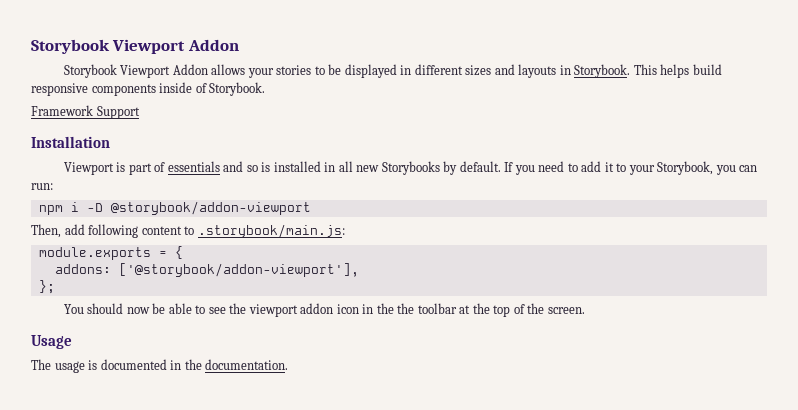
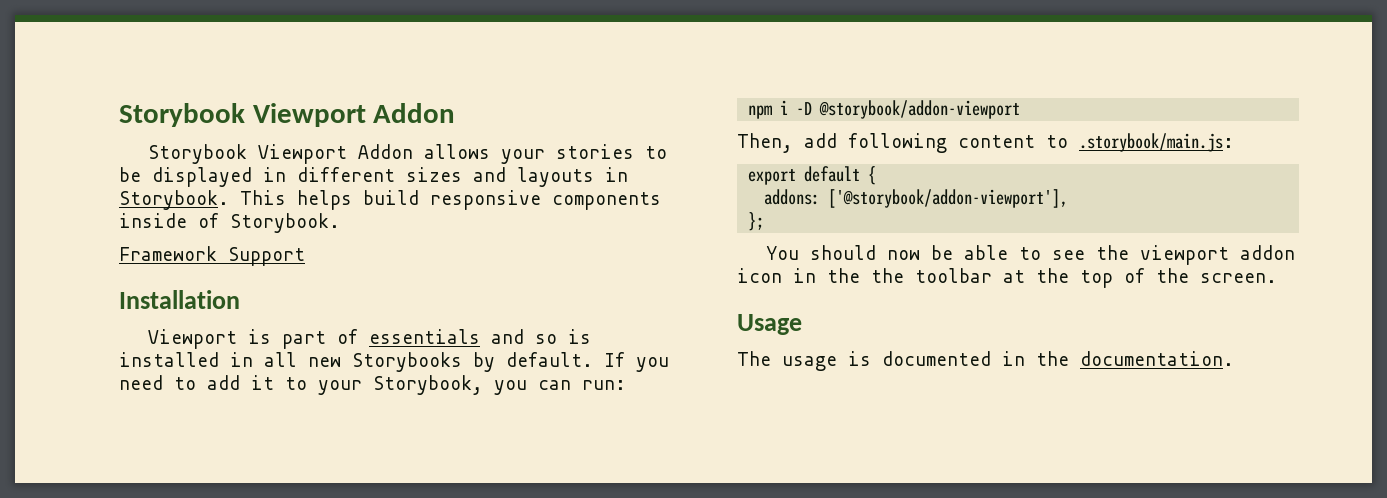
[38,247,167,260] module.exports = -> [748,166,861,185] export default

